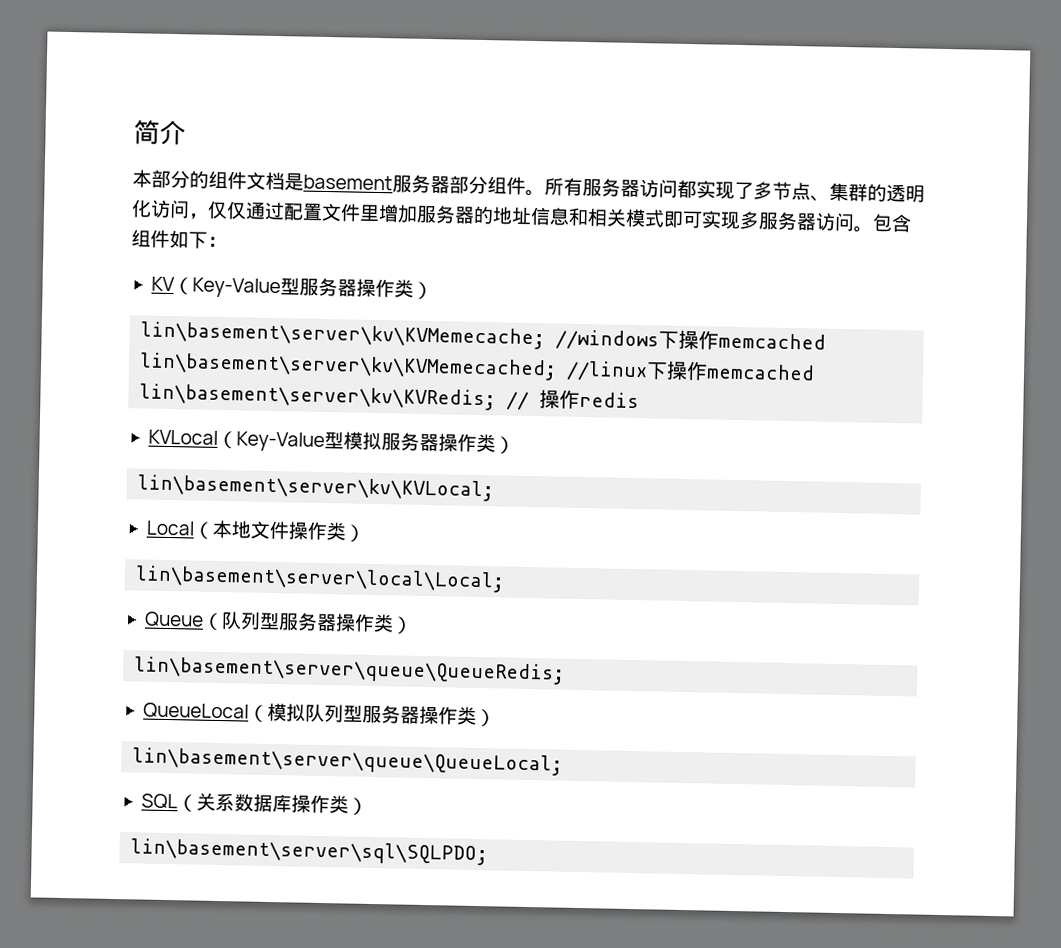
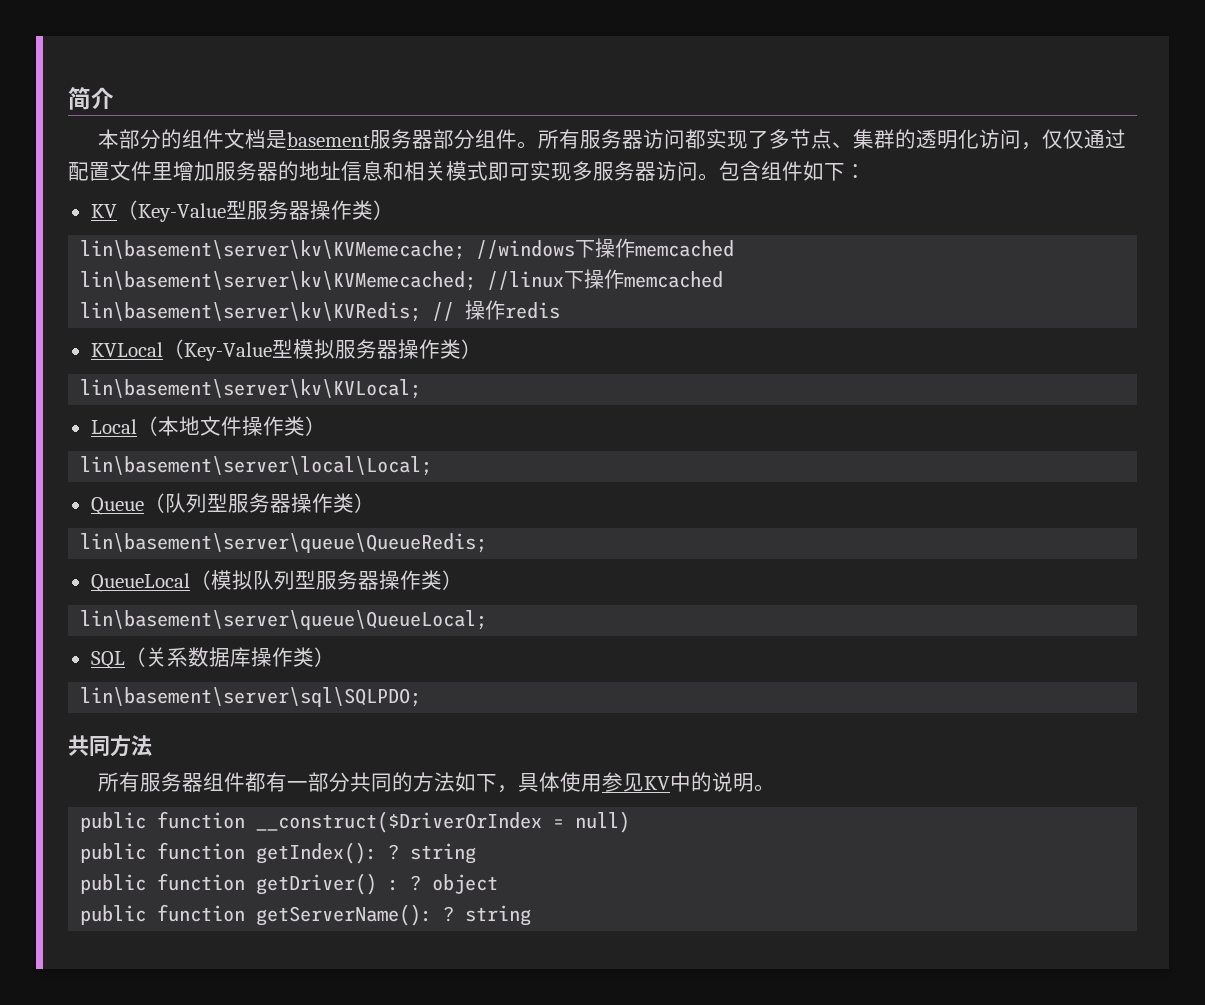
(489, 852) none -> [68,735,152,757] [97,772,775,793] [80,811,631,833] [80,842,477,864] [80,873,499,895] [80,904,532,926] // 共同方法 // 所有服务器组件都有一部分共同的方法如下，具体使用参见KV中的说明。 // public function __construct($DriverOrIndex = null) // public function getIndex(): ? string // public function getDriver() : ? object // public function getServerName(): ? string

